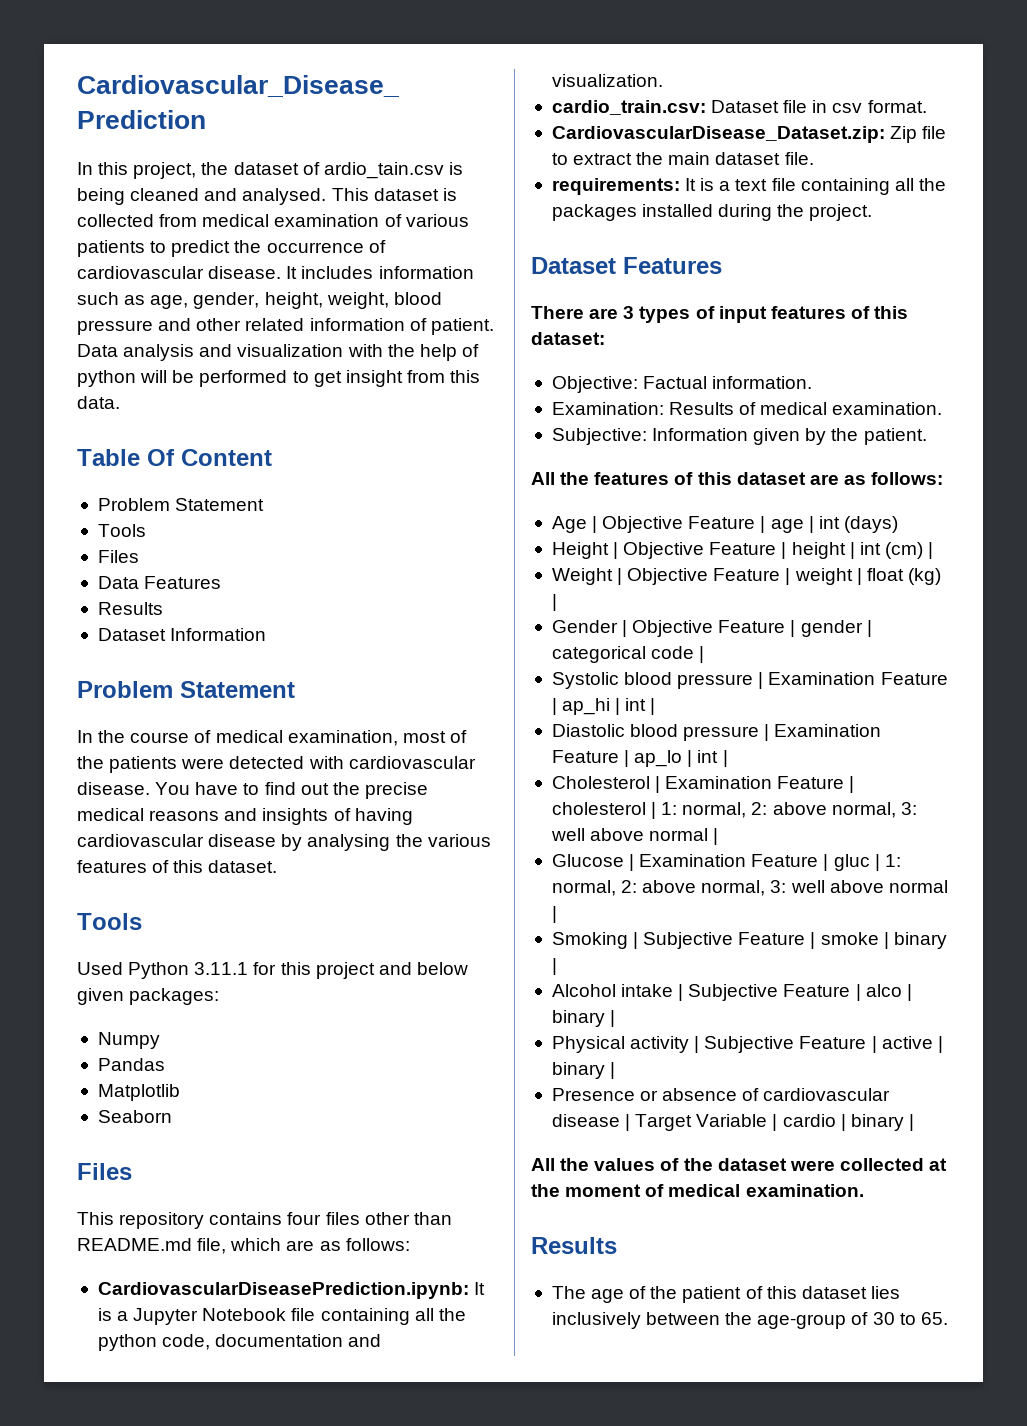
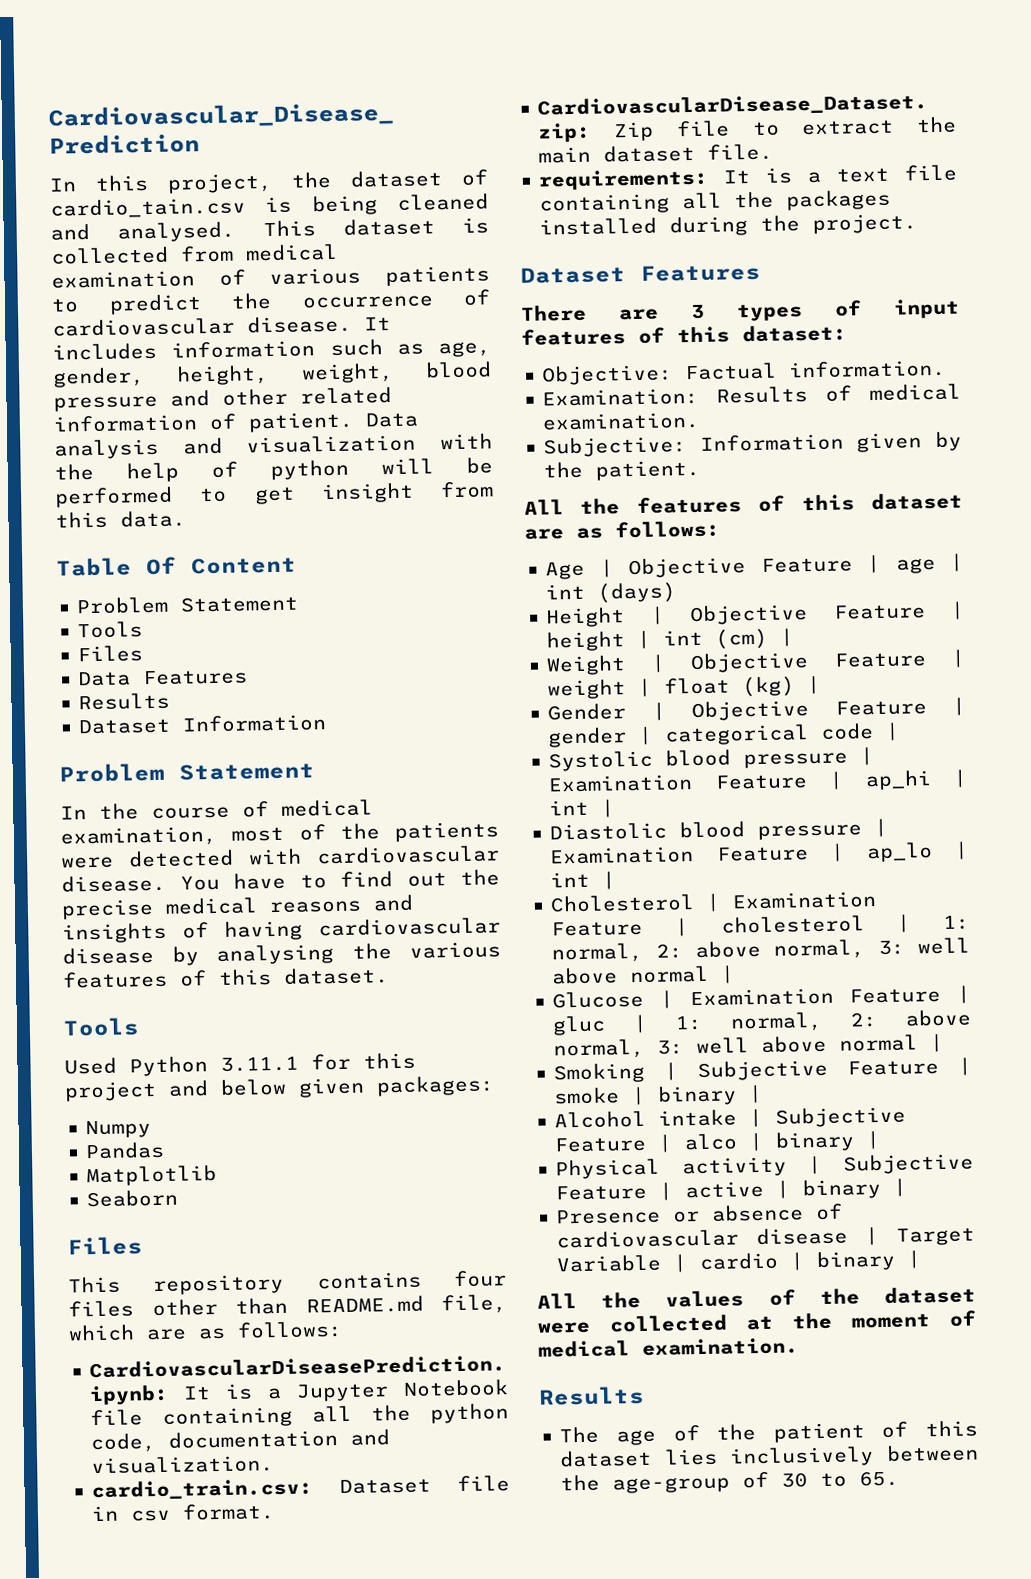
[323,162,444,179] ardio_tain.csv -> [50,197,246,219] cardio_tain.csv

